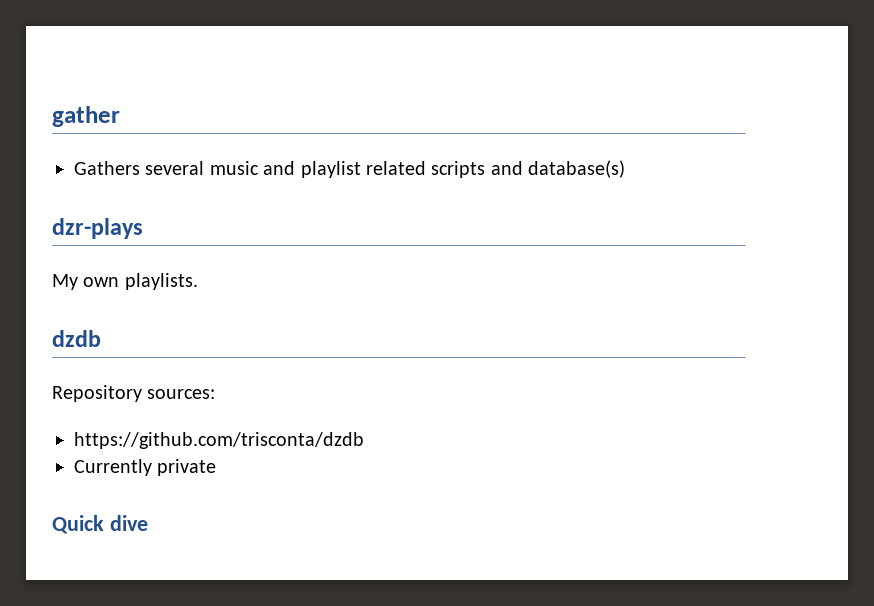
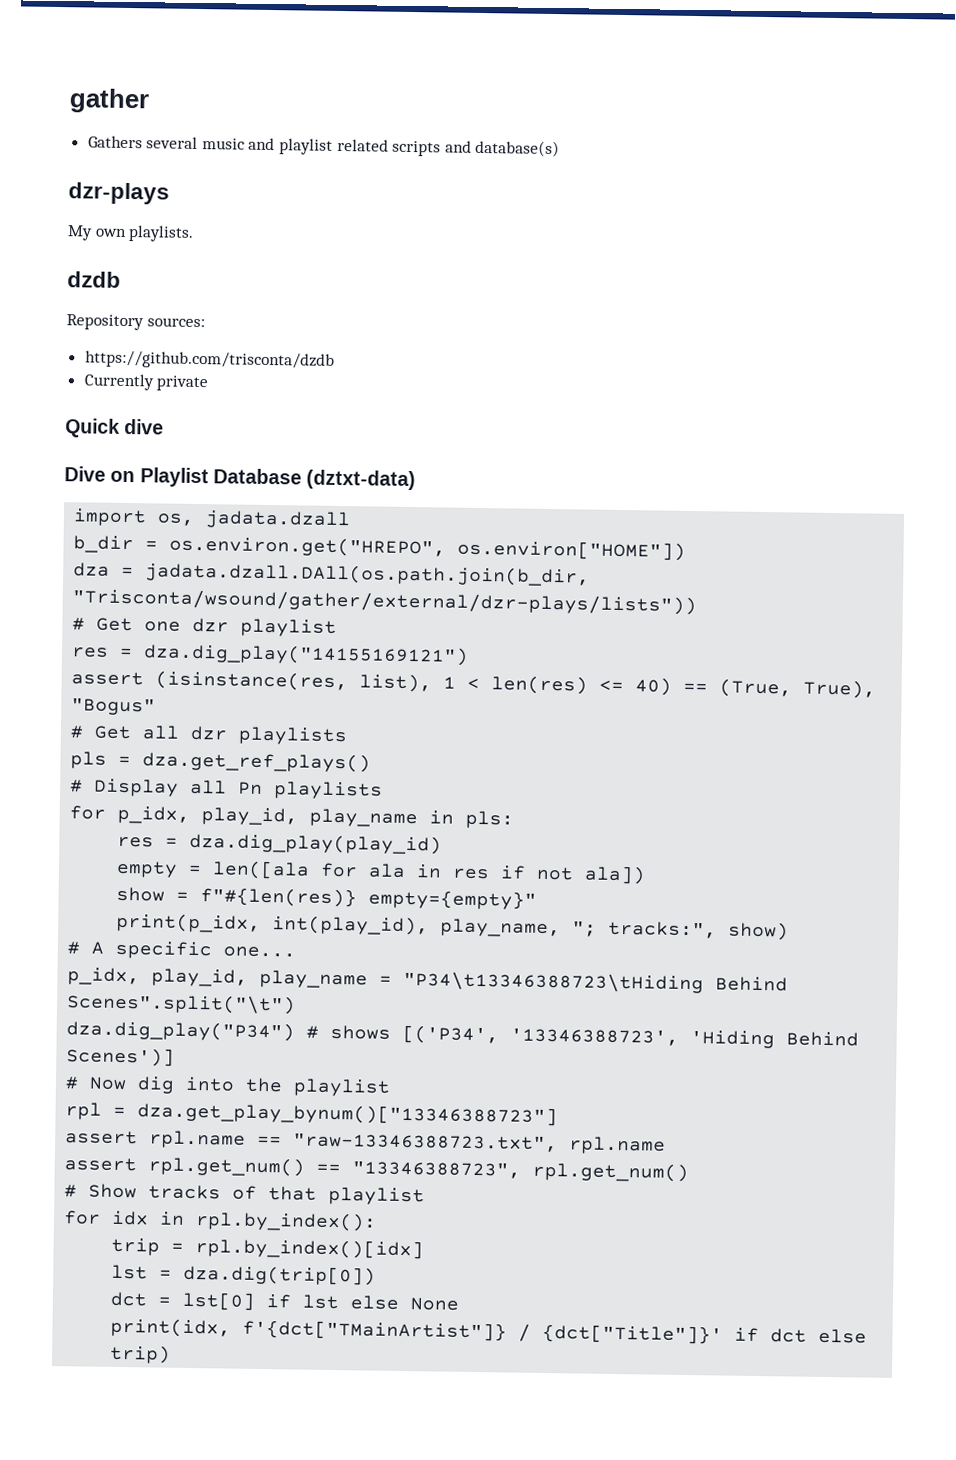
(148, 523) none -> [64,466,417,491] [73,508,352,530] [73,535,687,561] [73,562,591,587] [72,588,698,616] [72,617,338,638] [71,643,470,666] [71,670,877,699] [71,697,157,716] [70,725,349,746] [70,751,372,773] [70,778,384,800] [69,805,515,829] [117,832,443,855] [116,860,647,885] [116,886,538,910] [116,912,790,941] [67,940,297,960] [67,967,789,994] [66,993,297,1015] [66,1020,860,1049] [66,1047,176,1067] [65,1076,392,1097] [65,1102,559,1127] [65,1130,667,1155] [64,1156,690,1183] [64,1183,426,1206] [63,1210,378,1232] [111,1237,425,1260] [111,1264,377,1286] [110,1291,460,1311] [110,1317,868,1345] [110,1344,172,1364] // Dive on Playlist Database (dztxt-data) // import os, jadata.dzall // b_dir = os.environ.get("HREPO", os.environ["HOME"]) // dza = jadata.dzall.DAll(os.path.join(b_dir, "Trisconta/wsound/gather/external/dzr-plays/lists")) // # Get one dzr playlist // res = dza.dig_play("14155169121") // assert (isinstance(res, list), 1 < len(res) <= 40) == (True, True), "Bogus" // # Get all dzr playlists // pls = dza.get_ref_plays() // # Display all Pn playlists // for p_idx, play_id, play_name in pls: // res = dza.dig_play(play_id) // empty = len([ala for ala in res if not ala]) // show = f"#{len(res)} empty={empty}" // print(p_idx, int(play_id), play_name, "; tracks:", show) // # A specific one... // p_idx, play_id, play_name = "P34\t13346388723\tHiding Behind Scenes".split("\t") // dza.dig_play("P34") # shows [('P34', '13346388723', 'Hiding Behind Scenes')] // # Now dig into the playlist // rpl = dza.get_play_bynum()["13346388723"] // assert rpl.name == "raw-13346388723.txt", rpl.name // assert rpl.get_num() == "13346388723", rpl.get_num() // # Show tracks of that playlist // for idx in rpl.by_index(): // trip = rpl.by_index()[idx] // lst = dza.dig(trip[0]) // dct = lst[0] if lst else None // print(idx, f'{dct["TMainArtist"]} / {dct["Title"]}' if dct else trip)

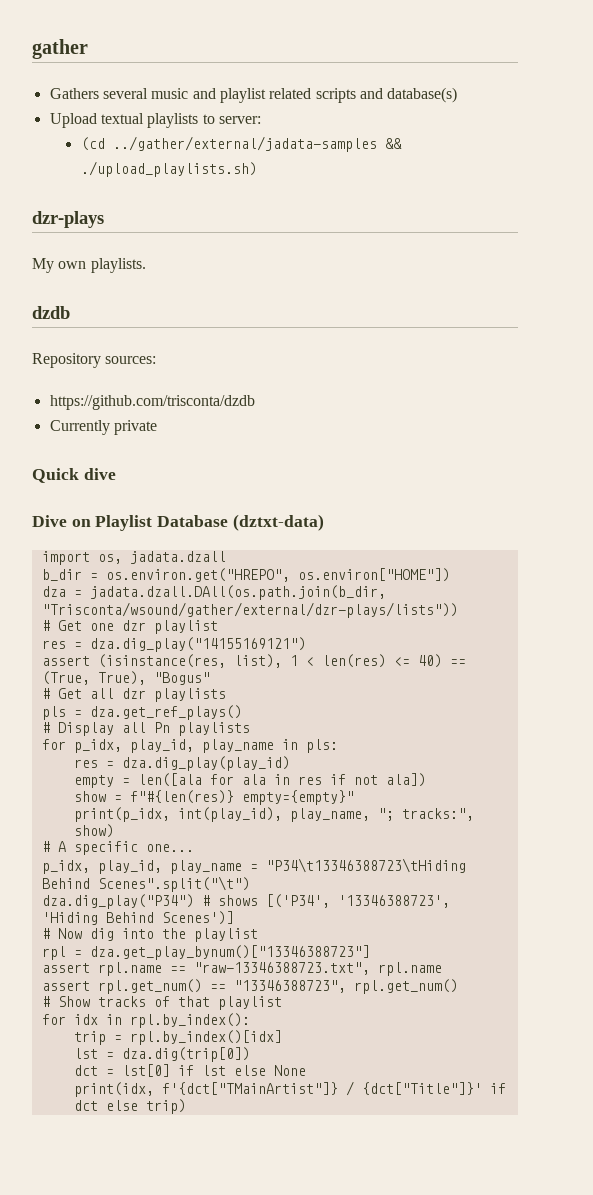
(561, 148) none -> [49,113,261,128] [80,136,402,152] [80,161,257,177] // Upload textual playlists to server: // (cd ../gather/external/jadata-samples && ./upload_playlists.sh)

